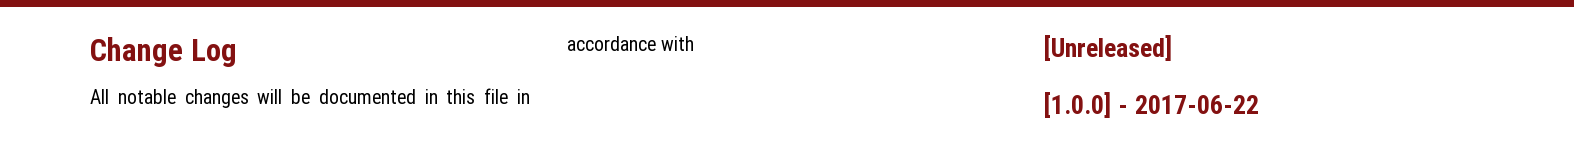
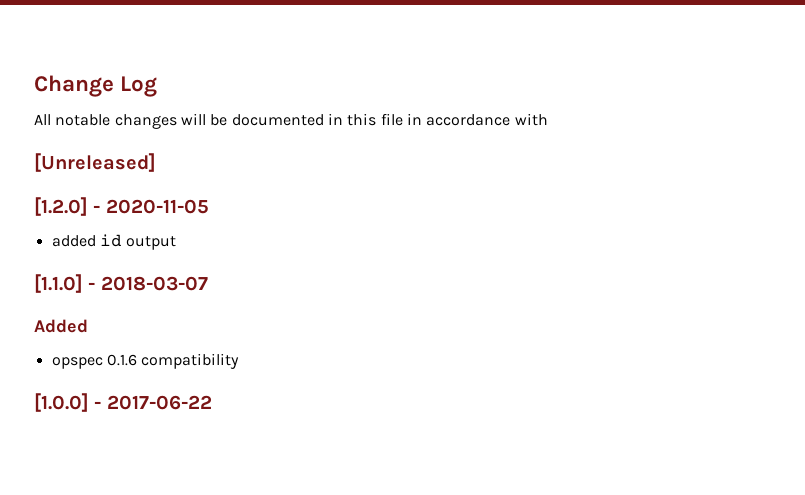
(1172, 48) none -> [34,197,209,216] [51,234,177,250] [34,274,208,293] [34,319,88,333] [51,353,240,369] // [1.2.0] - 2020-11-05 // added id output // [1.1.0] - 2018-03-07 // Added // opspec 0.1.6 compatibility

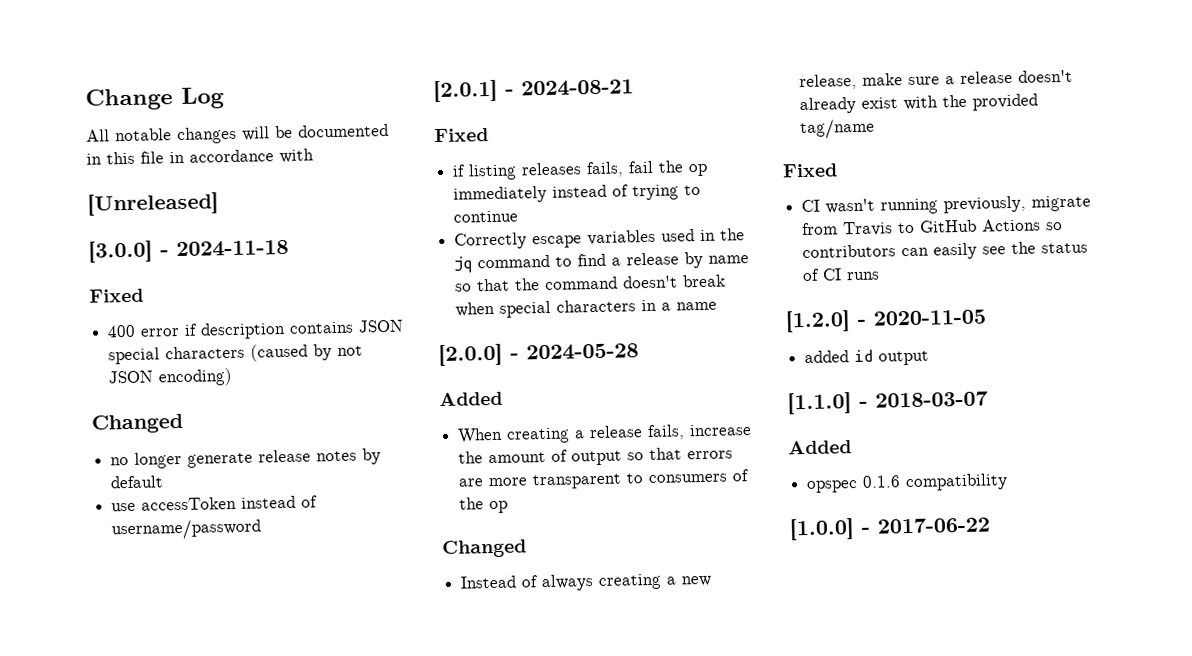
(156, 162) none -> [88,239,289,263] [89,288,144,303] [107,319,405,340] [108,343,364,365] [108,367,234,387] [91,413,183,434] [110,448,382,469] [110,475,164,489] [111,495,319,512] [111,518,262,541] [433,79,634,103] [434,128,489,143] [452,160,709,181] [453,184,702,204] [453,210,519,223] [454,228,746,250] [454,251,750,273] [455,274,727,292] [455,299,718,318] [438,343,639,367] [439,391,503,407] [457,424,753,444] [458,447,734,466] [458,469,750,490] [459,497,509,514] [442,539,527,558] [460,573,712,592] [799,69,1074,91] [799,93,1039,115] [800,118,876,140] [782,163,838,178] [801,195,1092,215] [802,218,1064,237] [802,241,1089,260] [802,268,881,282] // [3.0.0] - 2024-11-18 // Fixed // 400 error if description contains JSON special characters (caused by not JSON encoding) // Changed // no longer generate release notes by default // use accessToken instead of username/password // [2.0.1] - 2024-08-21 // Fixed // if listing releases fails, fail the op immediately instead of trying to continue // Correctly escape variables used in the jq command to find a release by name so that the command doesn't break when special characters in a name // [2.0.0] - 2024-05-28 // Added // When creating a release fails, increase the amount of output so that errors are more transparent to consumers of the op // Changed // Instead of always creating a new release, make sure a release doesn't already exist with the provided tag/name // Fixed // CI wasn't running previously, migrate from Travis to GitHub Actions so contributors can easily see the status of CI runs

